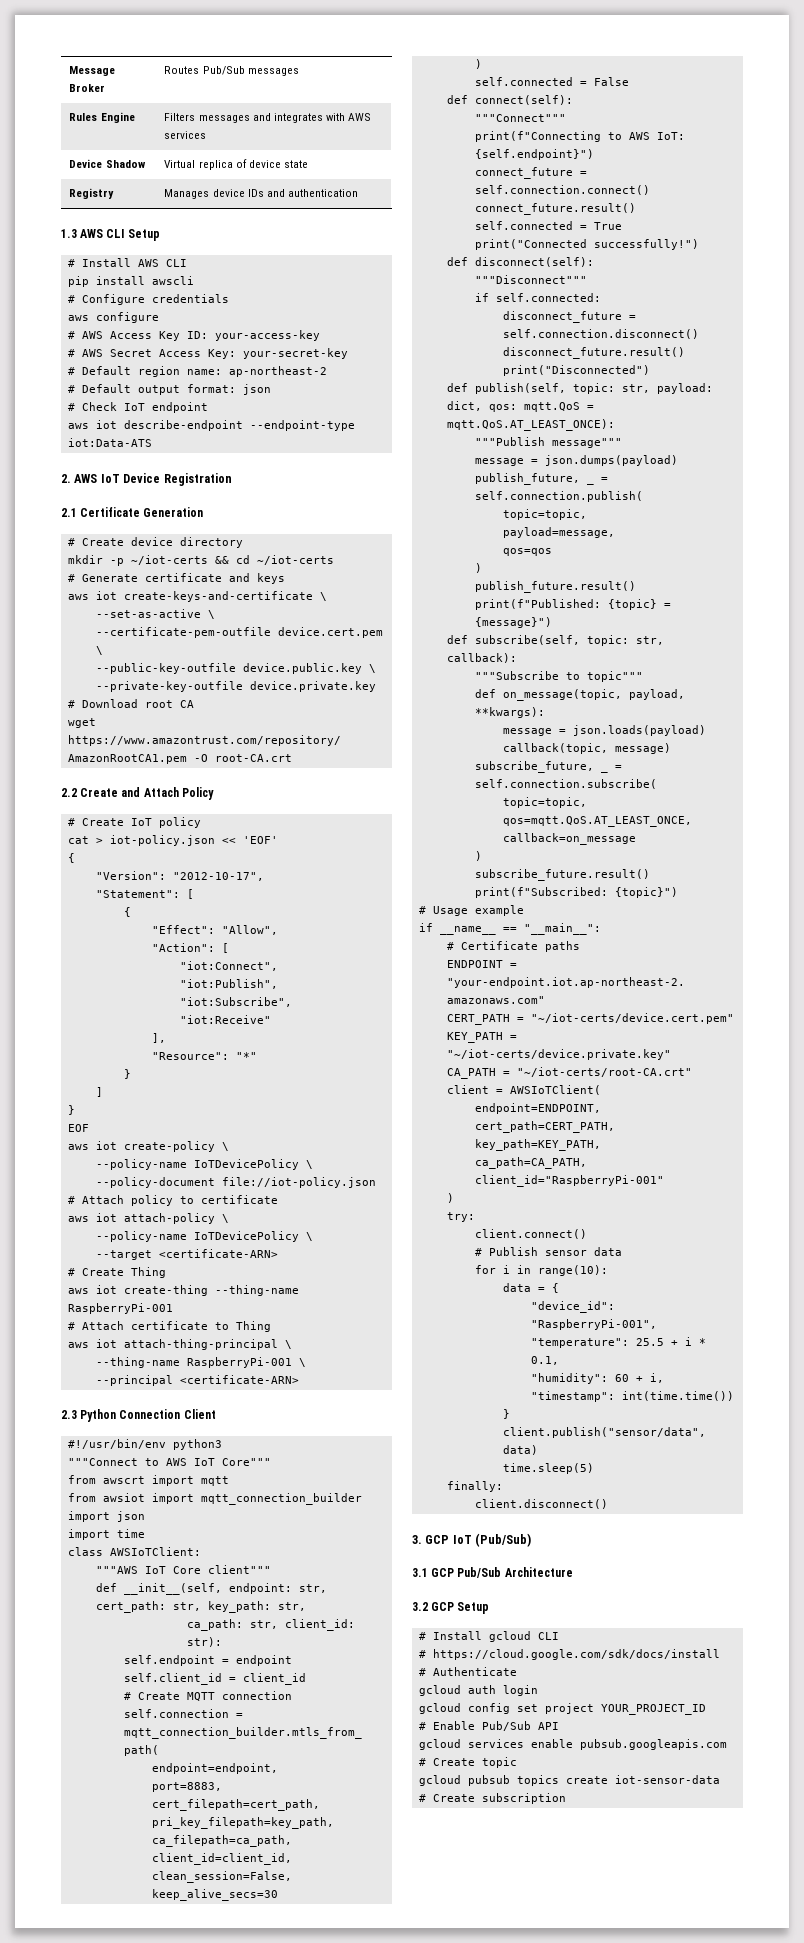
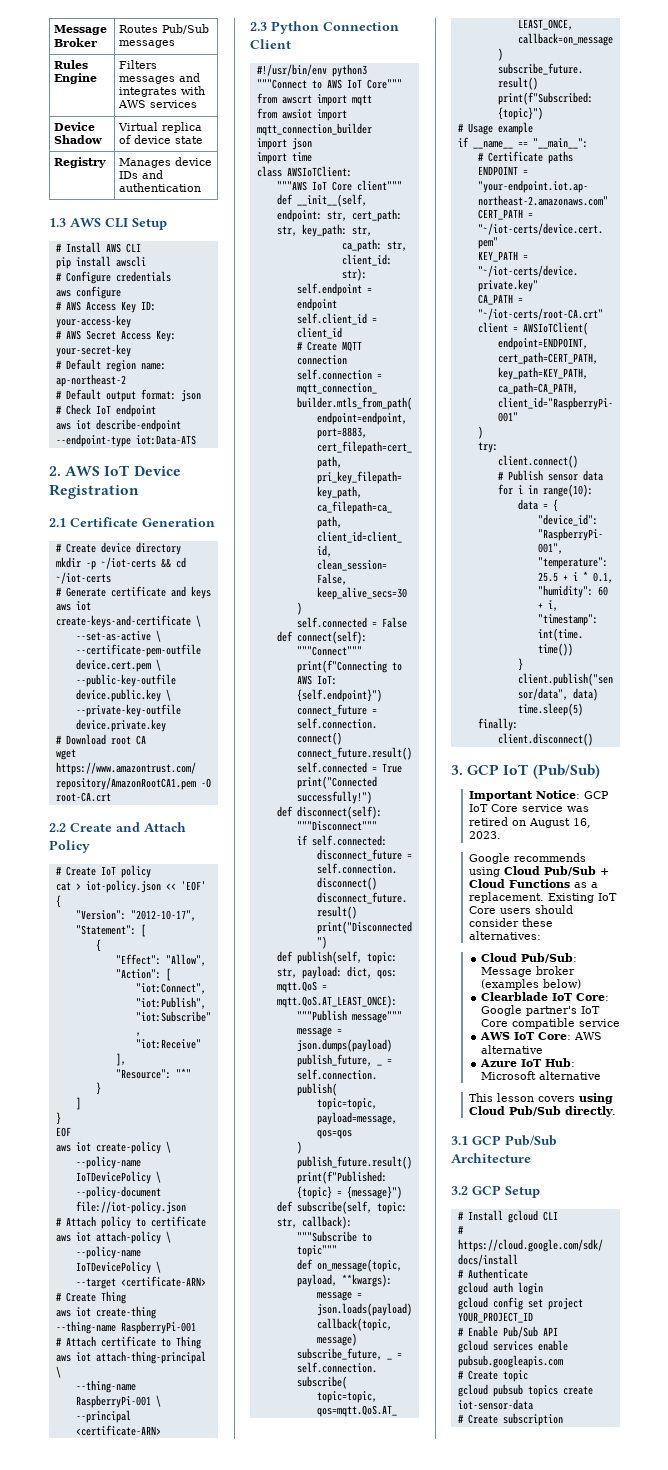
(532, 1540) none -> [468,790,609,801] [468,804,589,812] [468,817,591,828] [468,831,501,839] [468,853,586,864] [468,866,609,877] [468,879,598,888] [468,892,617,903] [468,905,573,914] [468,918,553,927] [468,931,541,940] [480,953,577,963] [480,966,575,977] [480,979,581,990] [480,992,609,1001] [480,1005,600,1016] [480,1018,620,1029] [479,1032,602,1040] [480,1045,543,1054] [479,1058,575,1067] [480,1071,601,1080] [468,1093,613,1104] [468,1106,616,1117] // Important Notice: GCP IoT Core service was retired on August 16, 2023. // Google recommends using Cloud Pub/Sub + Cloud Functions as a replacement. Existing IoT Core users should consider these alternatives: // Cloud Pub/Sub: Message broker (examples below) // Clearblade IoT Core: Google partner's IoT Core compatible service // AWS IoT Core: AWS alternative // Azure IoT Hub: Microsoft alternative // This lesson covers using Cloud Pub/Sub directly.

